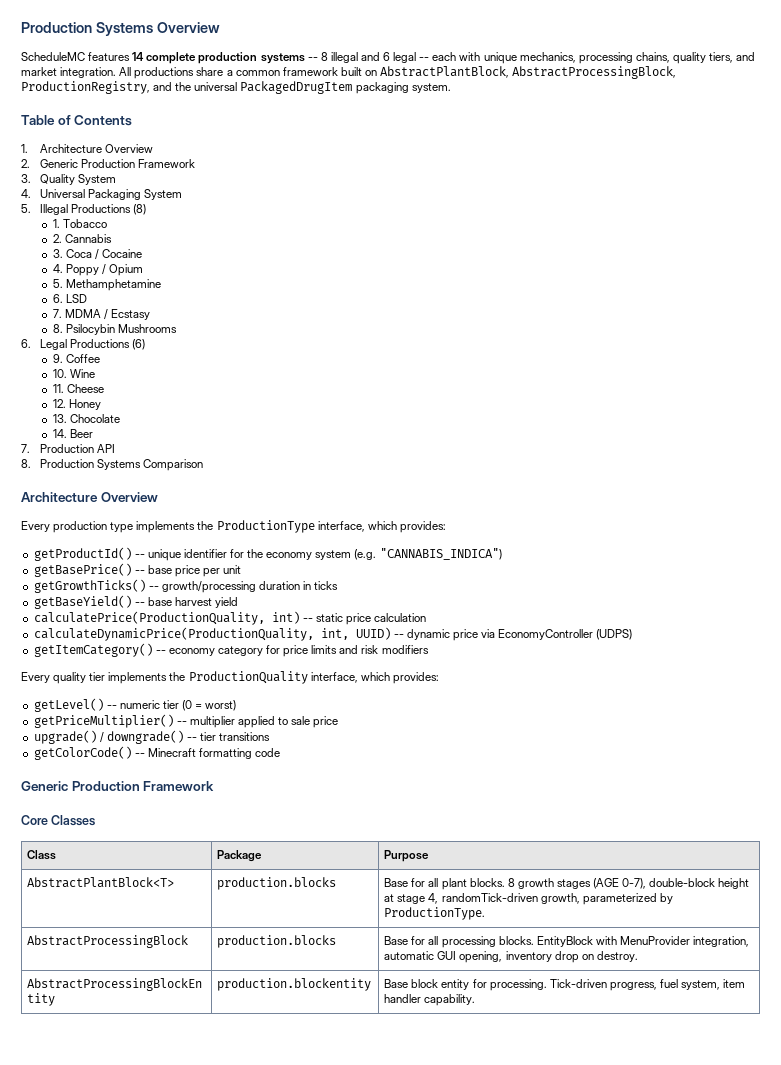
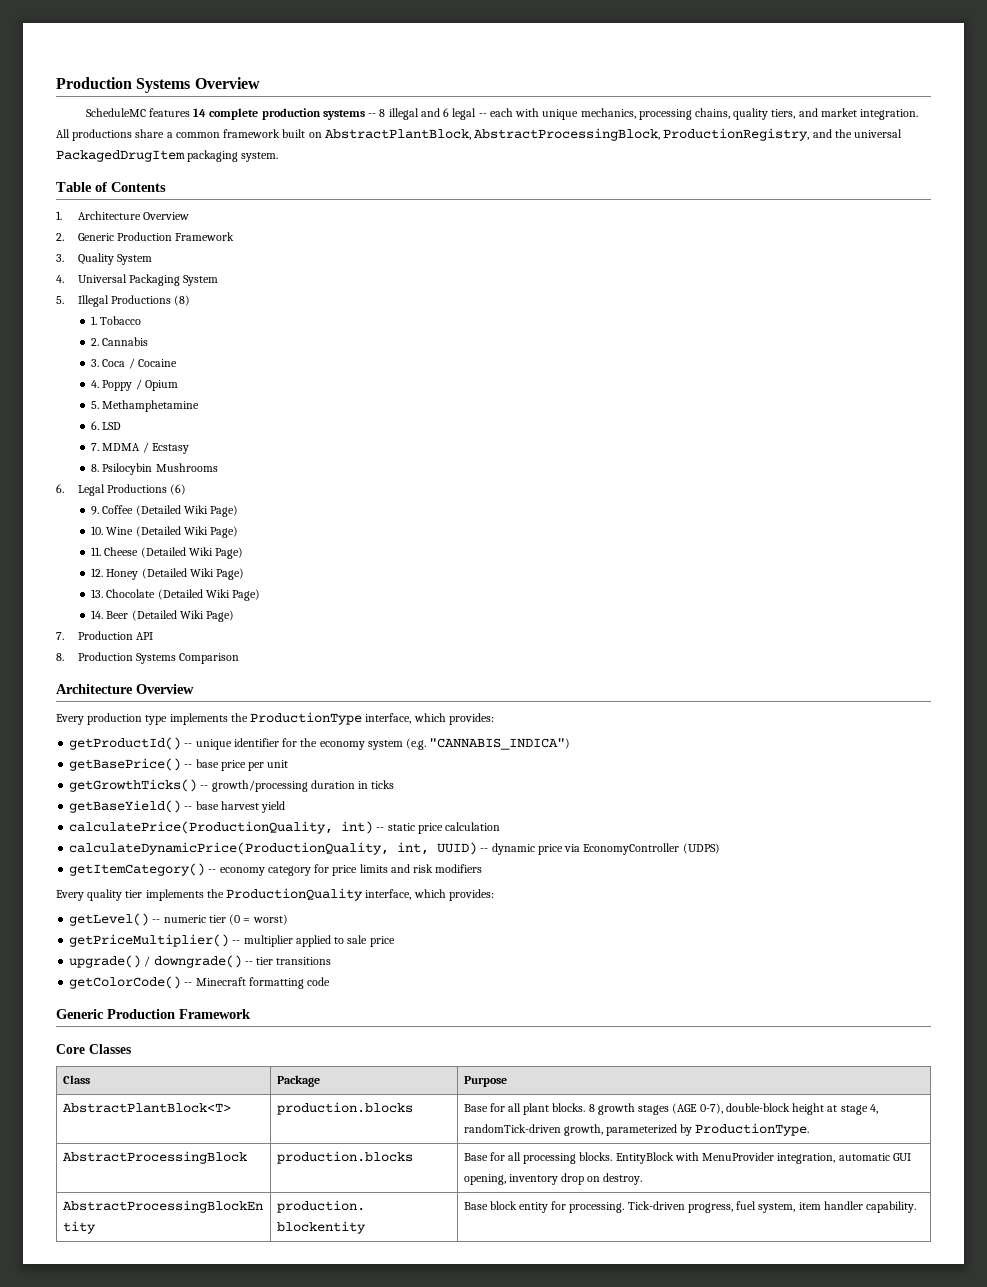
(100, 358) none -> [135,505,239,517] (Detailed Wiki Page)
(95, 373) none -> [135,526,239,538] (Detailed Wiki Page)
(104, 388) none -> [140,547,244,559] (Detailed Wiki Page)
(101, 404) none -> [141,568,245,580] (Detailed Wiki Page)
(120, 418) none -> [157,589,261,601] (Detailed Wiki Page)
(93, 433) none -> [131,610,235,622] (Detailed Wiki Page)

